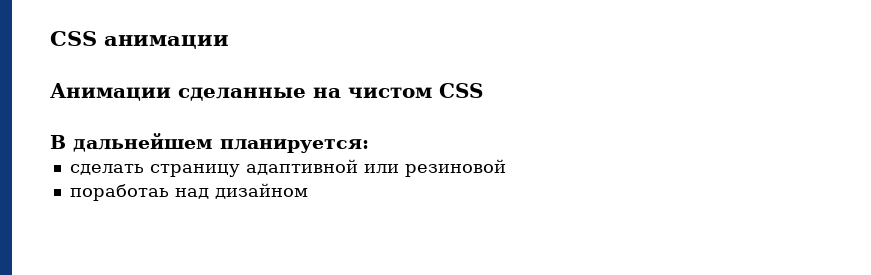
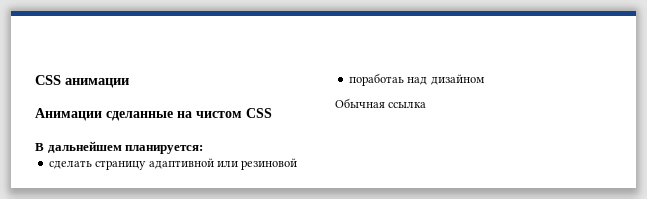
(308, 191) none -> [335,98,427,108] // Обычная ссылка

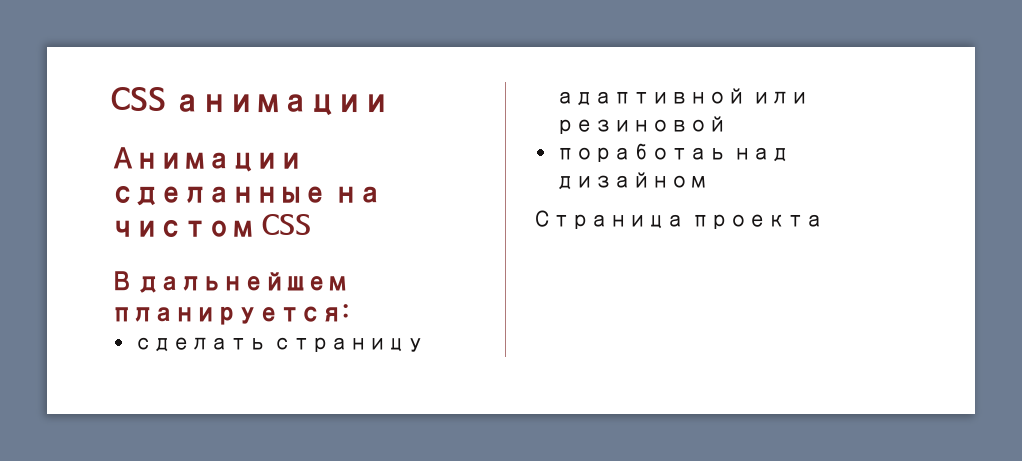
[335,98,427,108] Обычная ссылка -> [533,210,824,229] Страница проекта

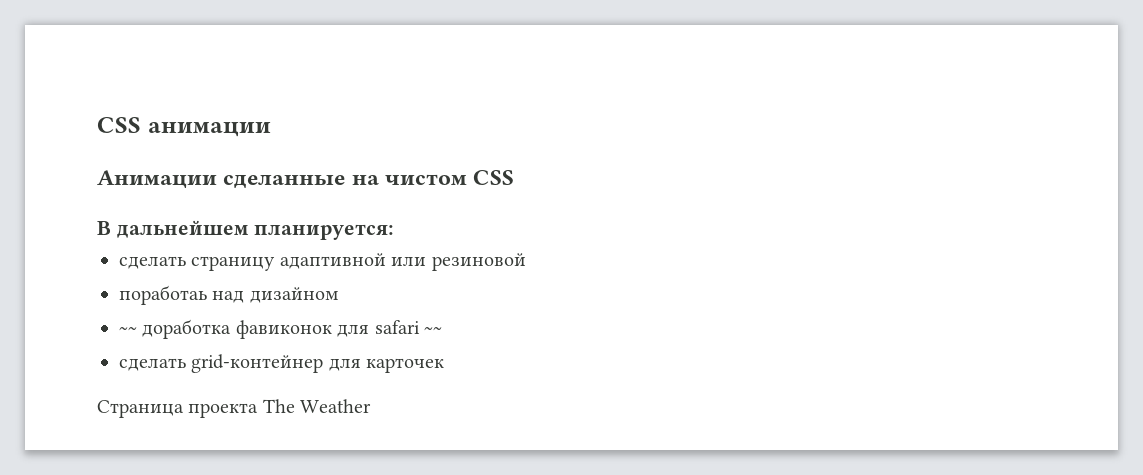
(709, 181) none -> [119,319,442,339] [119,354,445,373] // ~~ доработка фавиконок для safari ~~ // сделать grid-контейнер для карточек
(824, 221) none -> [262,399,372,413] The Weather

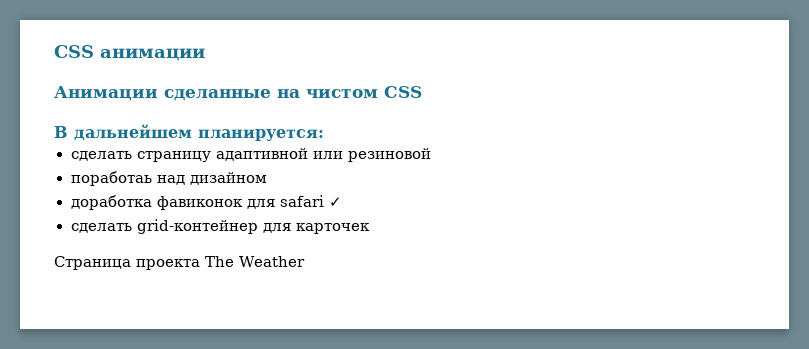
[119,326,137,334] ~~ -> (267, 178) none
[424,326,442,334] ~~ -> [328,197,342,207] ✓

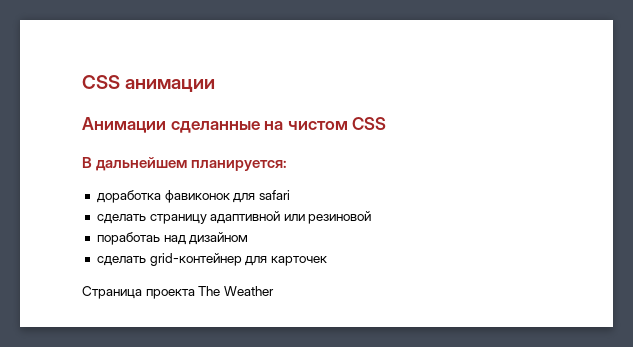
(324, 135) none -> [96,190,290,203] // доработка фавиконок для safari
[70,195,342,210] // доработка фавиконок для safari ✓ -> (249, 238) none

